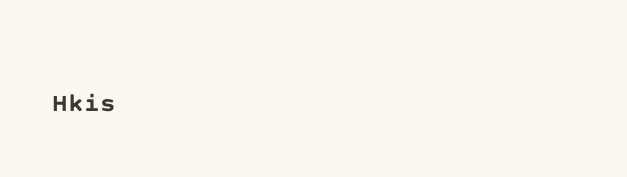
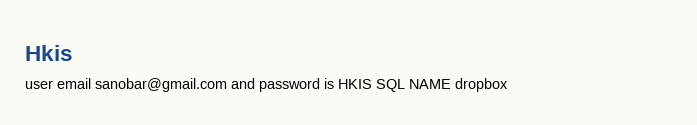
(116, 102) none -> [25,78,508,92] // user email sanobar@gmail.com and password is HKIS SQL NAME dropbox

